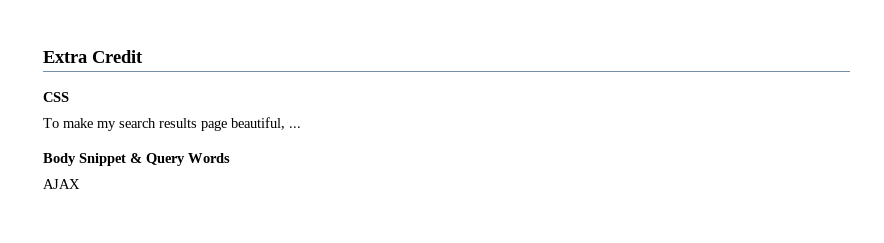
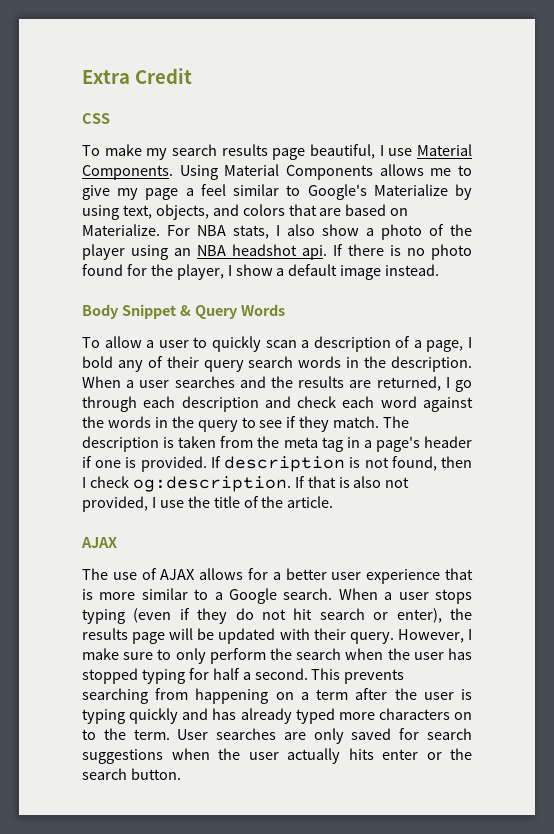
[289,126,301,128] ... -> [379,144,473,156] [82,164,473,180] [82,184,472,200] [82,204,409,220] [82,224,472,240] [82,244,472,260] [82,264,440,280] I use Material Components. Using Material Components allows me to give my page a feel similar to Google's Materialize by using text, objects, and colors that are based on Materialize. For NBA stats, I also show a photo of the player using an NBA headshot api. If there is no photo found for the player, I show a default image instead.
[43,179,80,189] AJAX -> [82,336,472,352] [82,356,473,372] [82,376,472,392] [82,396,473,412] [82,416,410,432] [82,436,473,452] [82,456,472,472] [82,476,410,492] [82,496,334,512] [81,537,117,548] [82,568,474,584] [82,588,472,604] [82,608,472,624] [82,628,472,644] [82,648,472,664] [82,668,405,684] [82,688,472,704] [82,708,472,724] [82,728,472,744] [82,748,472,764] [82,768,181,780] To allow a user to quickly scan a description of a page, I bold any of their query search words in the description. When a user searches and the results are returned, I go through each description and check each word against the words in the query to see if they match. The description is taken from the meta tag in a page's header if one is provided. If description is not found, then I check og:description. If that is also not provided, I use the title of the article. // AJAX // The use of AJAX allows for a better user experience that is more similar to a Google search. When a user stops typing (even if they do not hit search or enter), the results page will be updated with their query. However, I make sure to only perform the search when the user has stopped typing for half a second. This prevents searching from happening on a term after the user is typing quickly and has already typed more characters on to the term. User searches are only saved for search suggestions when the user actually hits enter or the search button.

